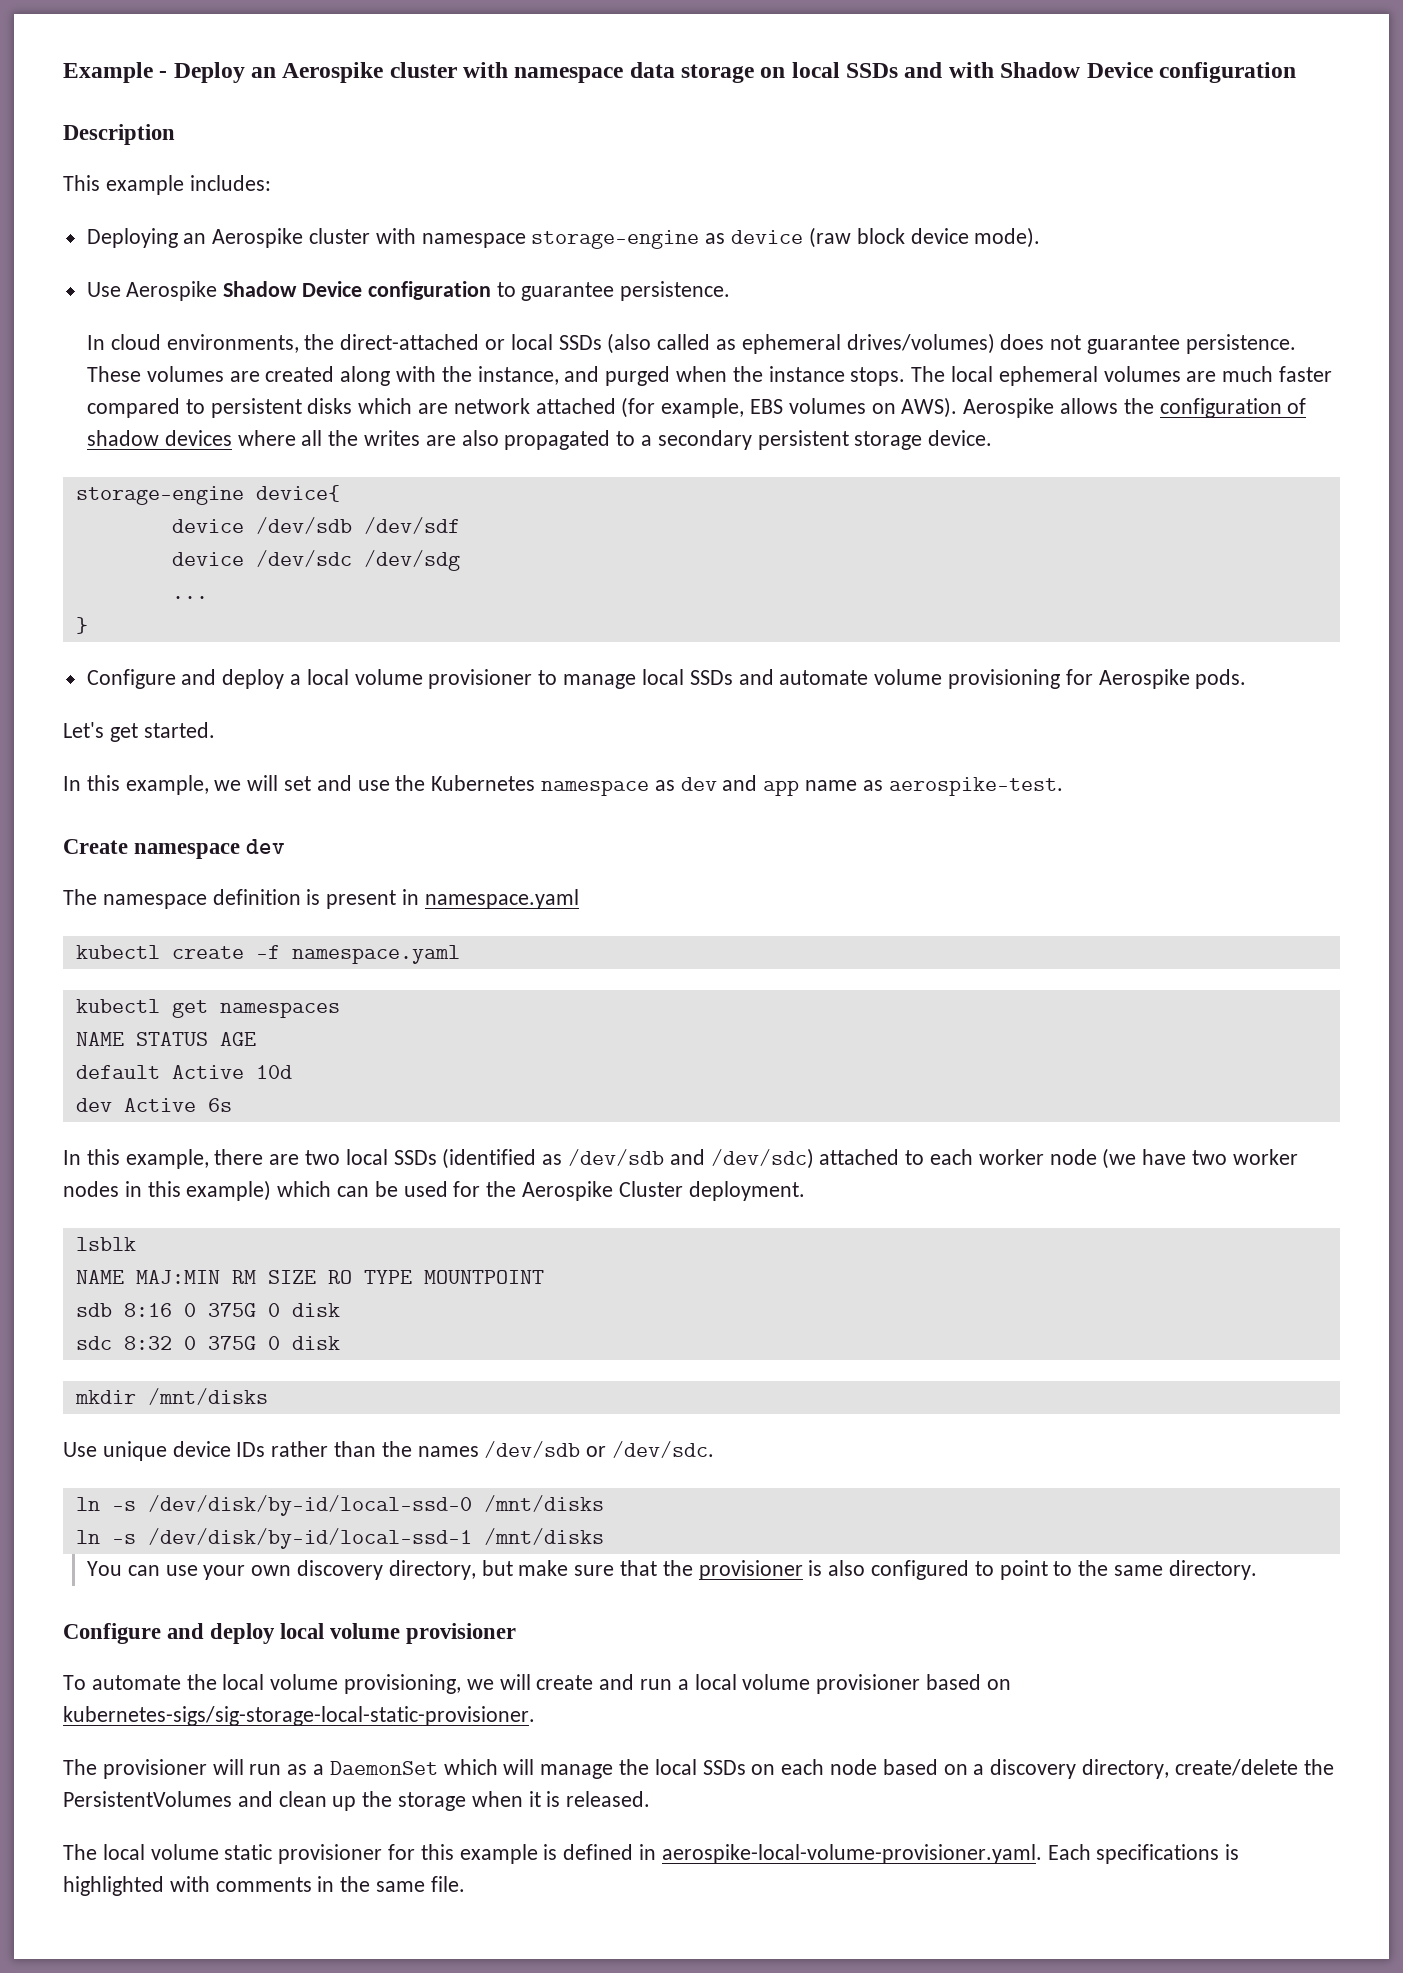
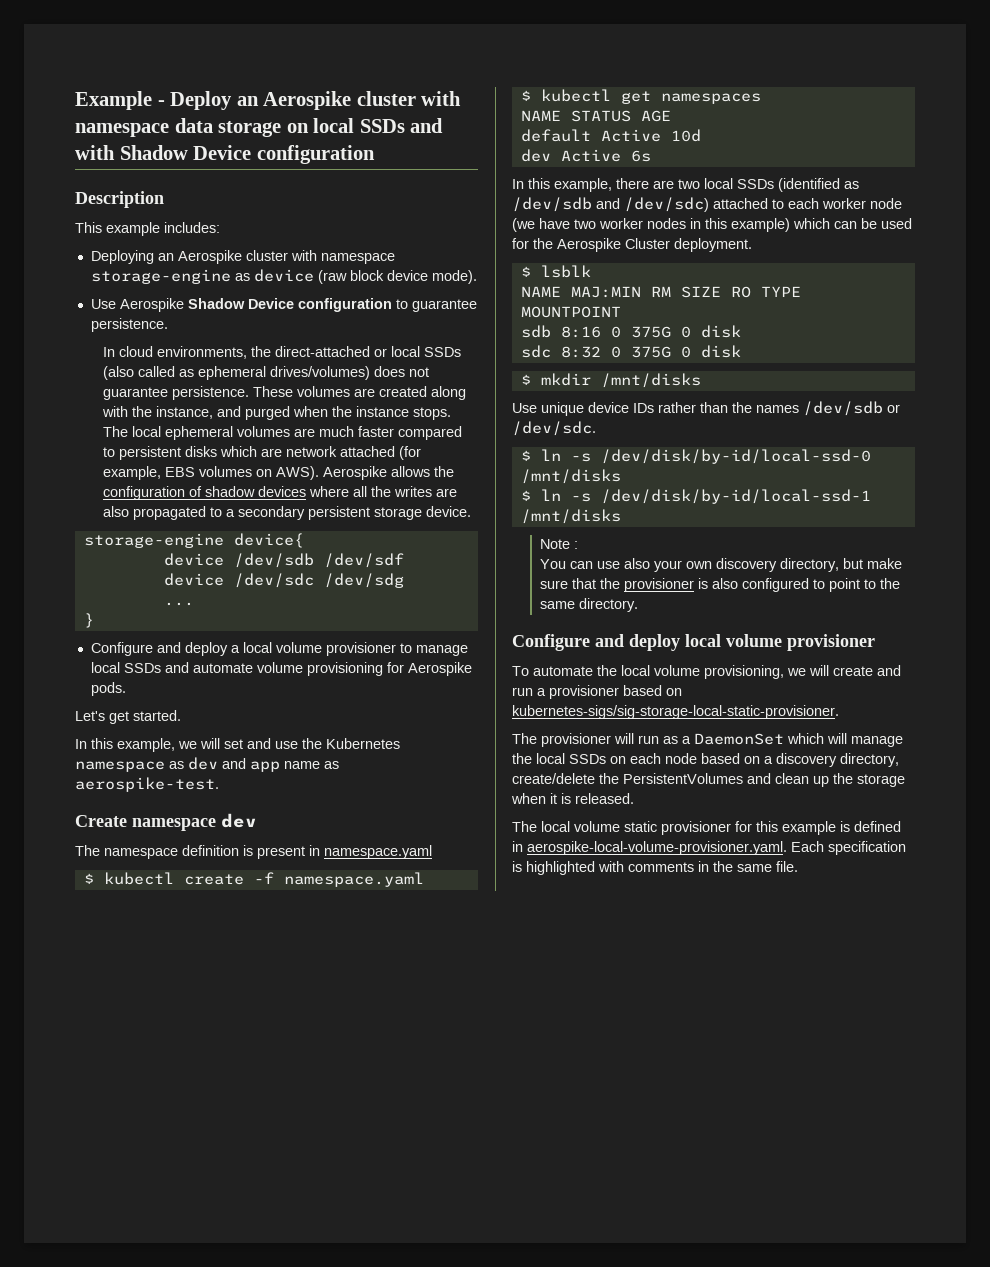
(579, 899) none -> [83,873,94,884] $
(460, 954) none -> [520,90,531,101] $
(805, 1191) none -> [520,266,531,277] $
(340, 1343) none -> [520,374,531,385] $
(715, 1449) none -> [520,450,531,461] $
(604, 1503) none -> [520,490,531,501] $
(604, 1536) none -> [540,539,579,549] // Note :
(198, 1570) none -> [624,558,651,569] also
[694,1674,811,1690] local volume -> (546, 692) none
[1096,1844,1220,1864] specifications -> [828,841,906,855] specification

